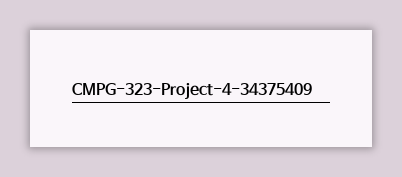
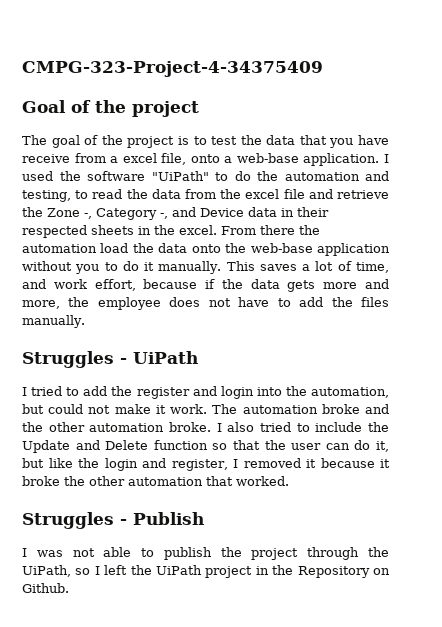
(312, 91) none -> [22,100,199,117] [22,135,389,148] [22,153,389,166] [22,171,389,181] [22,189,389,202] [22,207,329,220] [22,225,320,238] [22,243,390,256] [22,261,390,274] [22,279,389,292] [22,297,390,310] [22,315,85,328] [22,351,198,368] [22,386,389,399] [22,404,390,414] [22,422,390,432] [22,440,390,453] [22,458,390,471] [22,476,289,486] [22,512,204,529] [22,547,389,560] [22,565,390,578] [22,583,69,593] // Goal of the project // The goal of the project is to test the data that you have receive from a excel file, onto a web-base application. I used the software "UiPath" to do the automation and testing, to read the data from the excel file and retrieve the Zone -, Category -, and Device data in their respected sheets in the excel. From there the automation load the data onto the web-base application without you to do it manually. This saves a lot of time, and work effort, because if the data gets more and more, the employee does not have to add the files manually. // Struggles - UiPath // I tried to add the register and login into the automation, but could not make it work. The automation broke and the other automation broke. I also tried to include the Update and Delete function so that the user can do it, but like the login and register, I removed it because it broke the other automation that worked. // Struggles - Publish // I was not able to publish the project through the UiPath, so I left the UiPath project in the Repository on Github.

